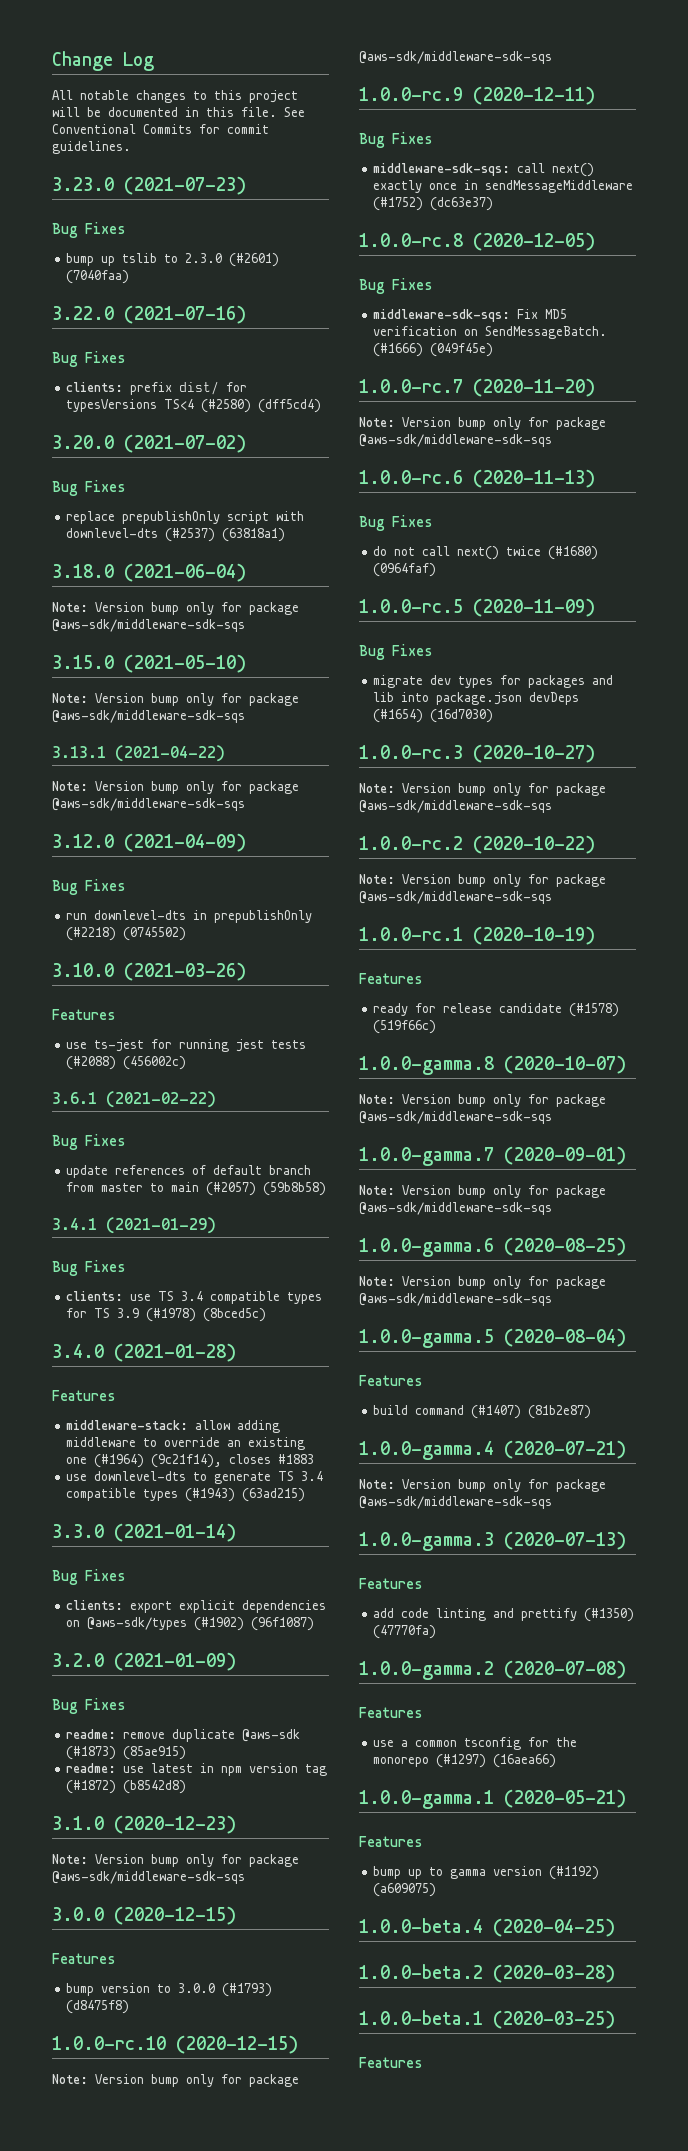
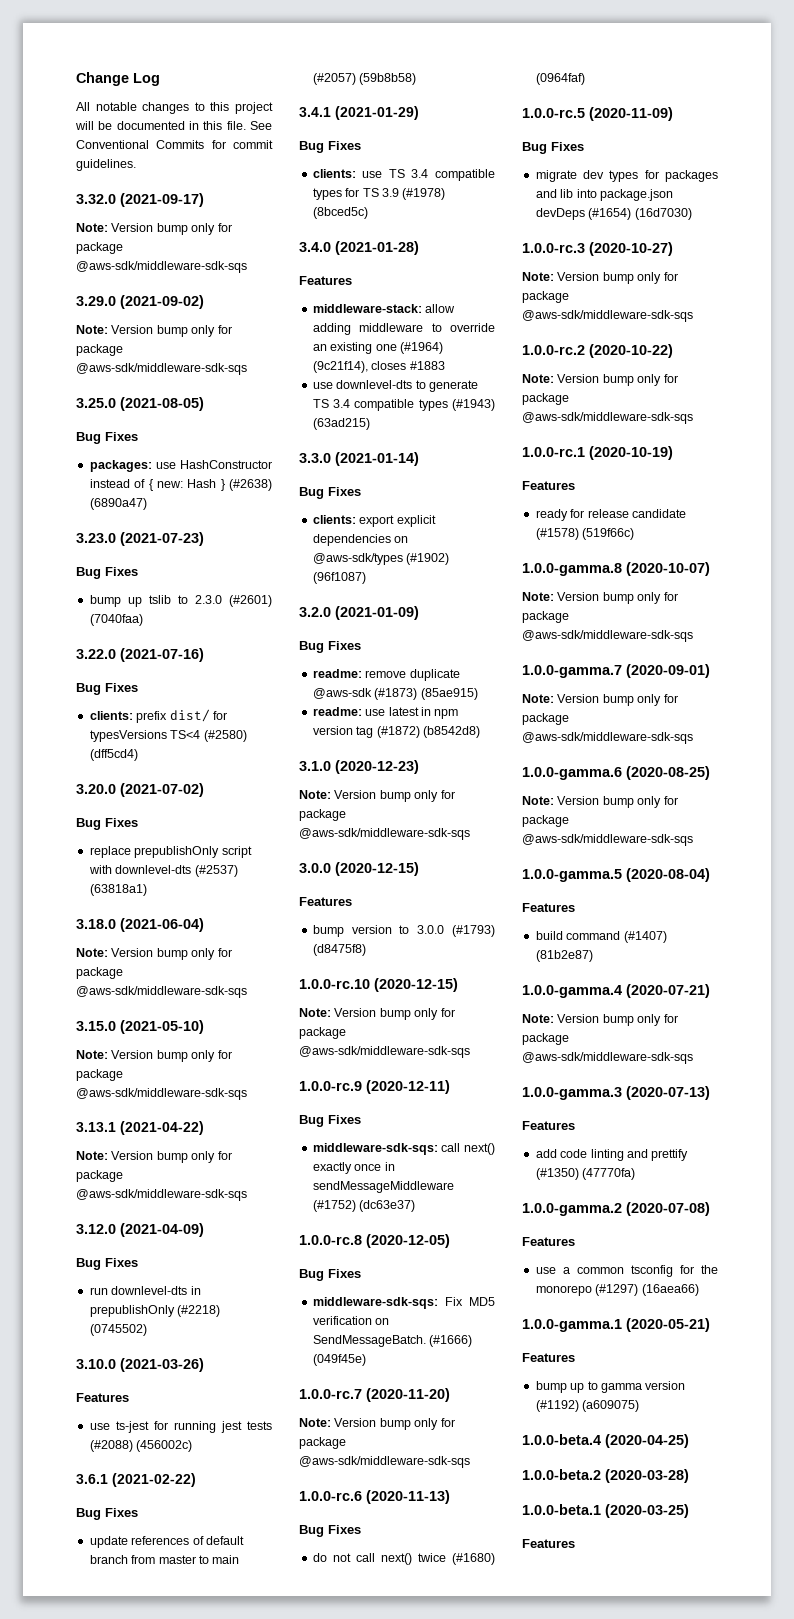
(131, 147) none -> [76,193,204,207] [76,223,232,235] [76,242,123,254] [76,261,247,273] [76,295,204,309] [76,325,232,337] [76,344,123,356] [76,363,247,375] [76,397,204,411] [76,432,138,444] [89,460,272,472] [89,479,272,491] [89,498,147,510] // 3.32.0 (2021-09-17) // Note: Version bump only for package @aws-sdk/middleware-sdk-sqs // 3.29.0 (2021-09-02) // Note: Version bump only for package @aws-sdk/middleware-sdk-sqs // 3.25.0 (2021-08-05) // Bug Fixes // packages: use HashConstructor instead of { new: Hash } (#2638) (6890a47)

